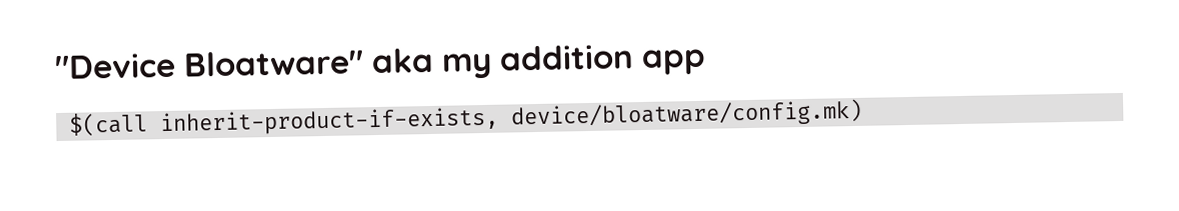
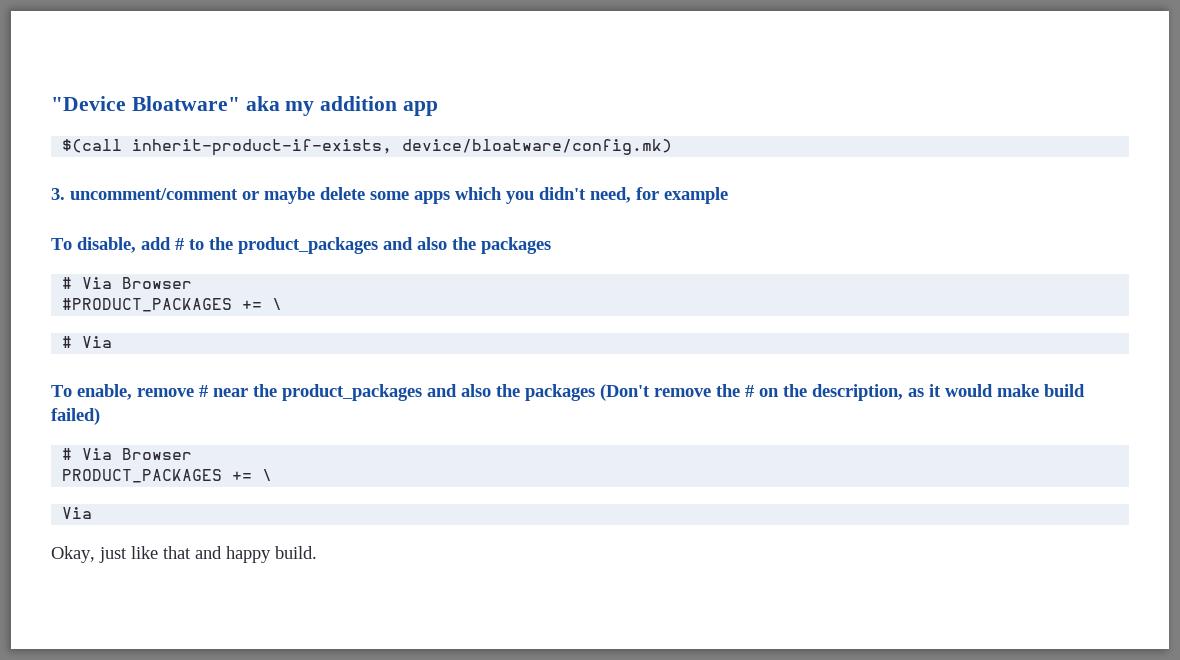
(863, 114) none -> [51,187,728,204] [51,237,551,254] [62,277,193,289] [62,298,283,312] [62,336,113,348] [51,384,1085,401] [51,408,100,425] [62,448,193,460] [62,469,273,483] [62,507,93,519] [51,546,317,563] // 3. uncomment/comment or maybe delete some apps which you didn't need, for example // To disable, add # to the product_packages and also the packages // # Via Browser // #PRODUCT_PACKAGES += \ // # Via // To enable, remove # near the product_packages and also the packages (Don't remove the # on the description, as it would make build failed) // # Via Browser // PRODUCT_PACKAGES += \ // Via // Okay, just like that and happy build.

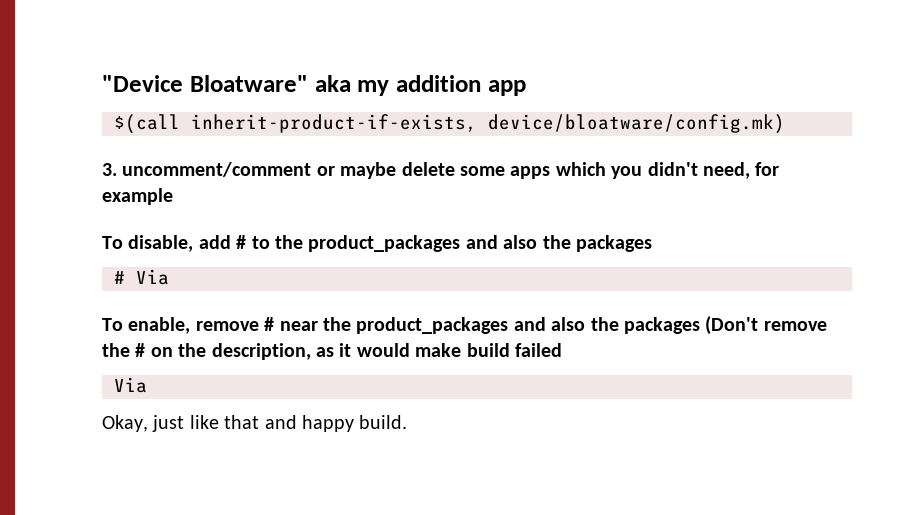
[62,277,193,289] [62,298,283,312] // # Via Browser // #PRODUCT_PACKAGES += \ -> (652, 243) none
[51,408,100,425] [62,448,193,460] [62,469,273,483] failed) // # Via Browser // PRODUCT_PACKAGES += \ -> [515,343,562,357] failed

